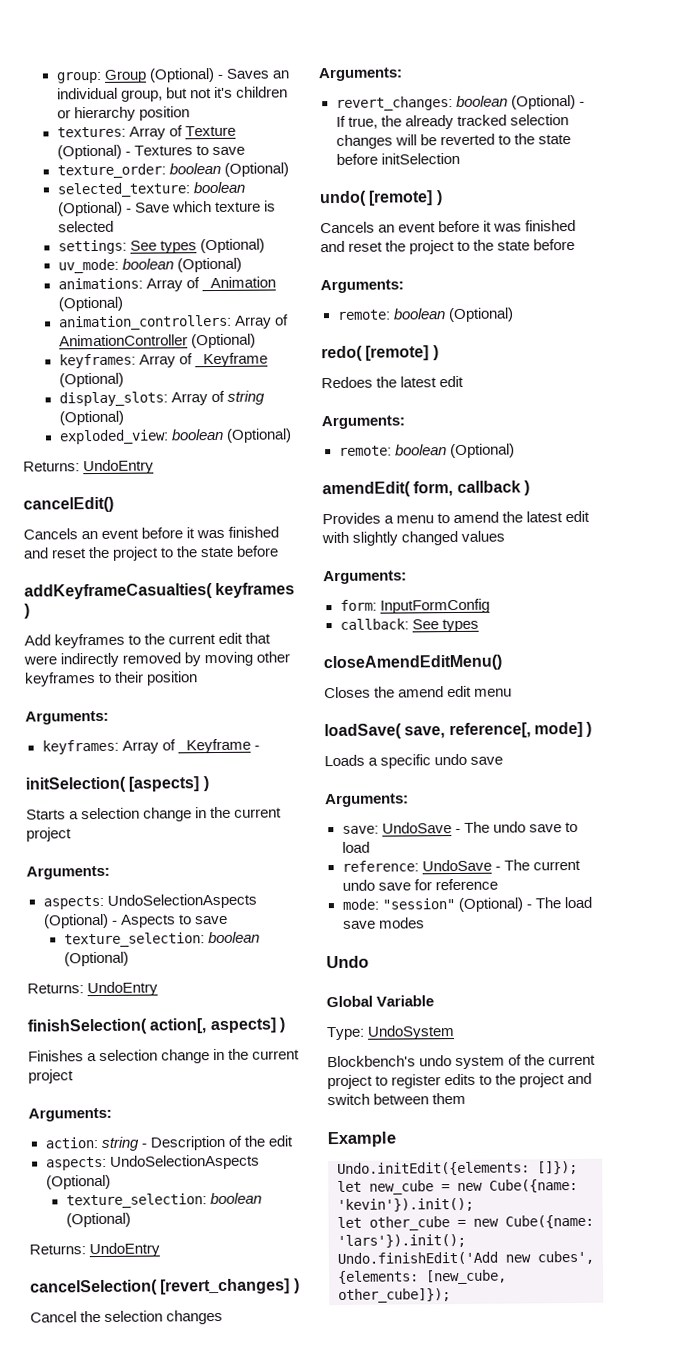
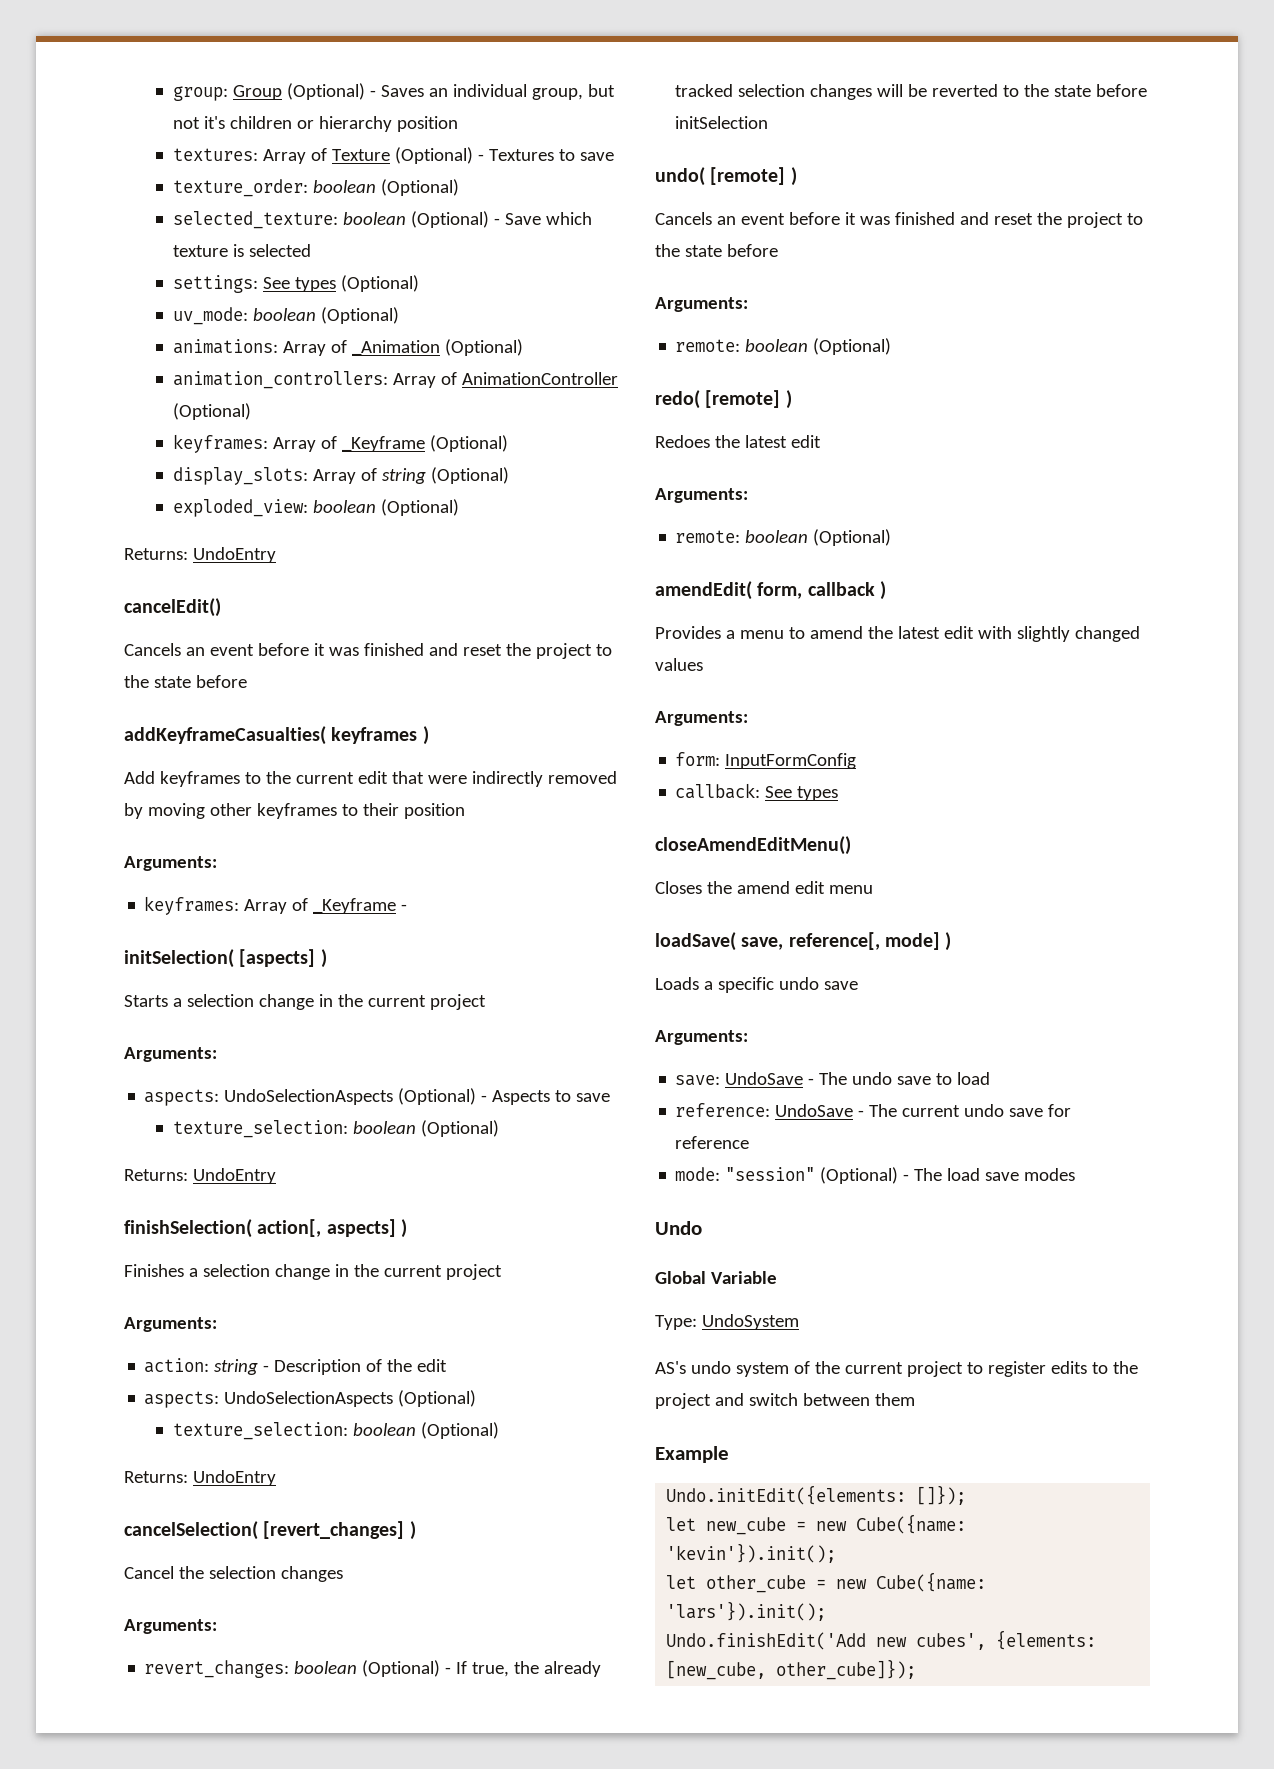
[327,1055,416,1068] Blockbench's -> [655,1361,686,1374] AS's

